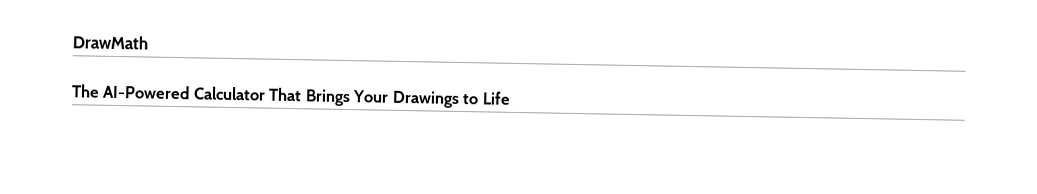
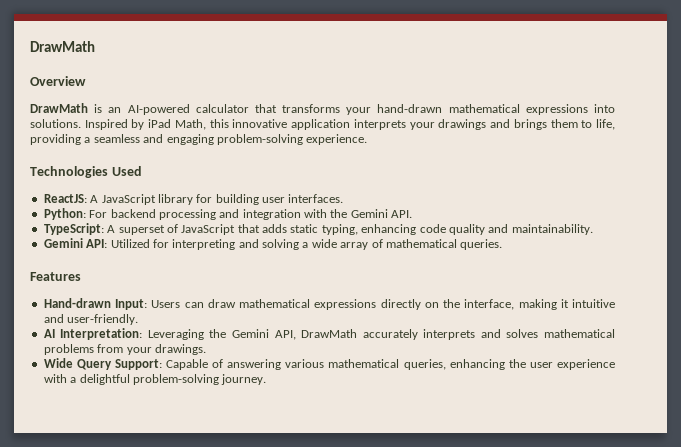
[71,84,511,108] The AI-Powered Calculator That Brings Your Drawings to Life -> [30,76,86,86] [30,103,615,115] [30,119,616,130] [30,134,368,145] [30,166,142,178] [43,194,344,205] [43,208,413,220] [43,223,593,235] [43,238,503,250] [30,272,81,281] [43,298,615,310] [43,314,139,325] [43,328,615,340] [43,344,206,355] [43,358,615,370] [43,374,267,385] Overview // DrawMath is an AI-powered calculator that transforms your hand-drawn mathematical expressions into solutions. Inspired by iPad Math, this innovative application interprets your drawings and brings them to life, providing a seamless and engaging problem-solving experience. // Technologies Used // ReactJS: A JavaScript library for building user interfaces. // Python: For backend processing and integration with the Gemini API. // TypeScript: A superset of JavaScript that adds static typing, enhancing code quality and maintainability. // Gemini API: Utilized for interpreting and solving a wide array of mathematical queries. // Features // Hand-drawn Input: Users can draw mathematical expressions directly on the interface, making it intuitive and user-friendly. // AI Interpretation: Leveraging the Gemini API, DrawMath accurately interprets and solves mathematical problems from your drawings. // Wide Query Support: Capable of answering various mathematical queries, enhancing the user experience with a delightful problem-solving journey.

